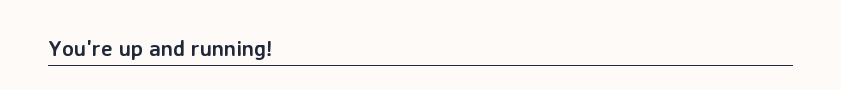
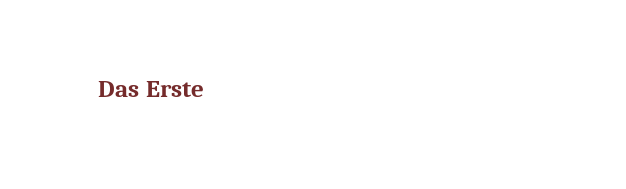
[48,40,273,60] You're up and running! -> [98,81,204,97] Das Erste

